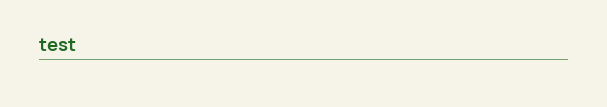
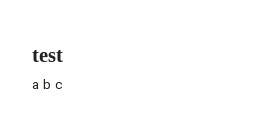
(76, 44) none -> [32,79,63,89] // a b c

